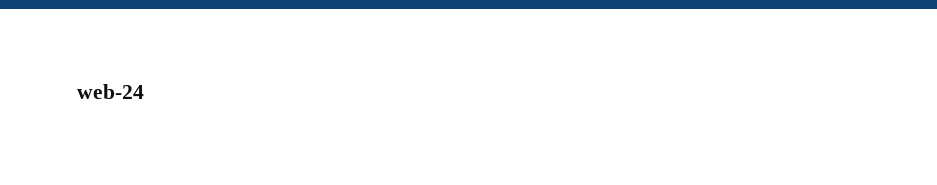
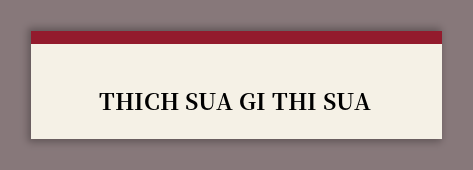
[77,84,144,99] web-24 -> [99,93,372,110] THICH SUA GI THI SUA

